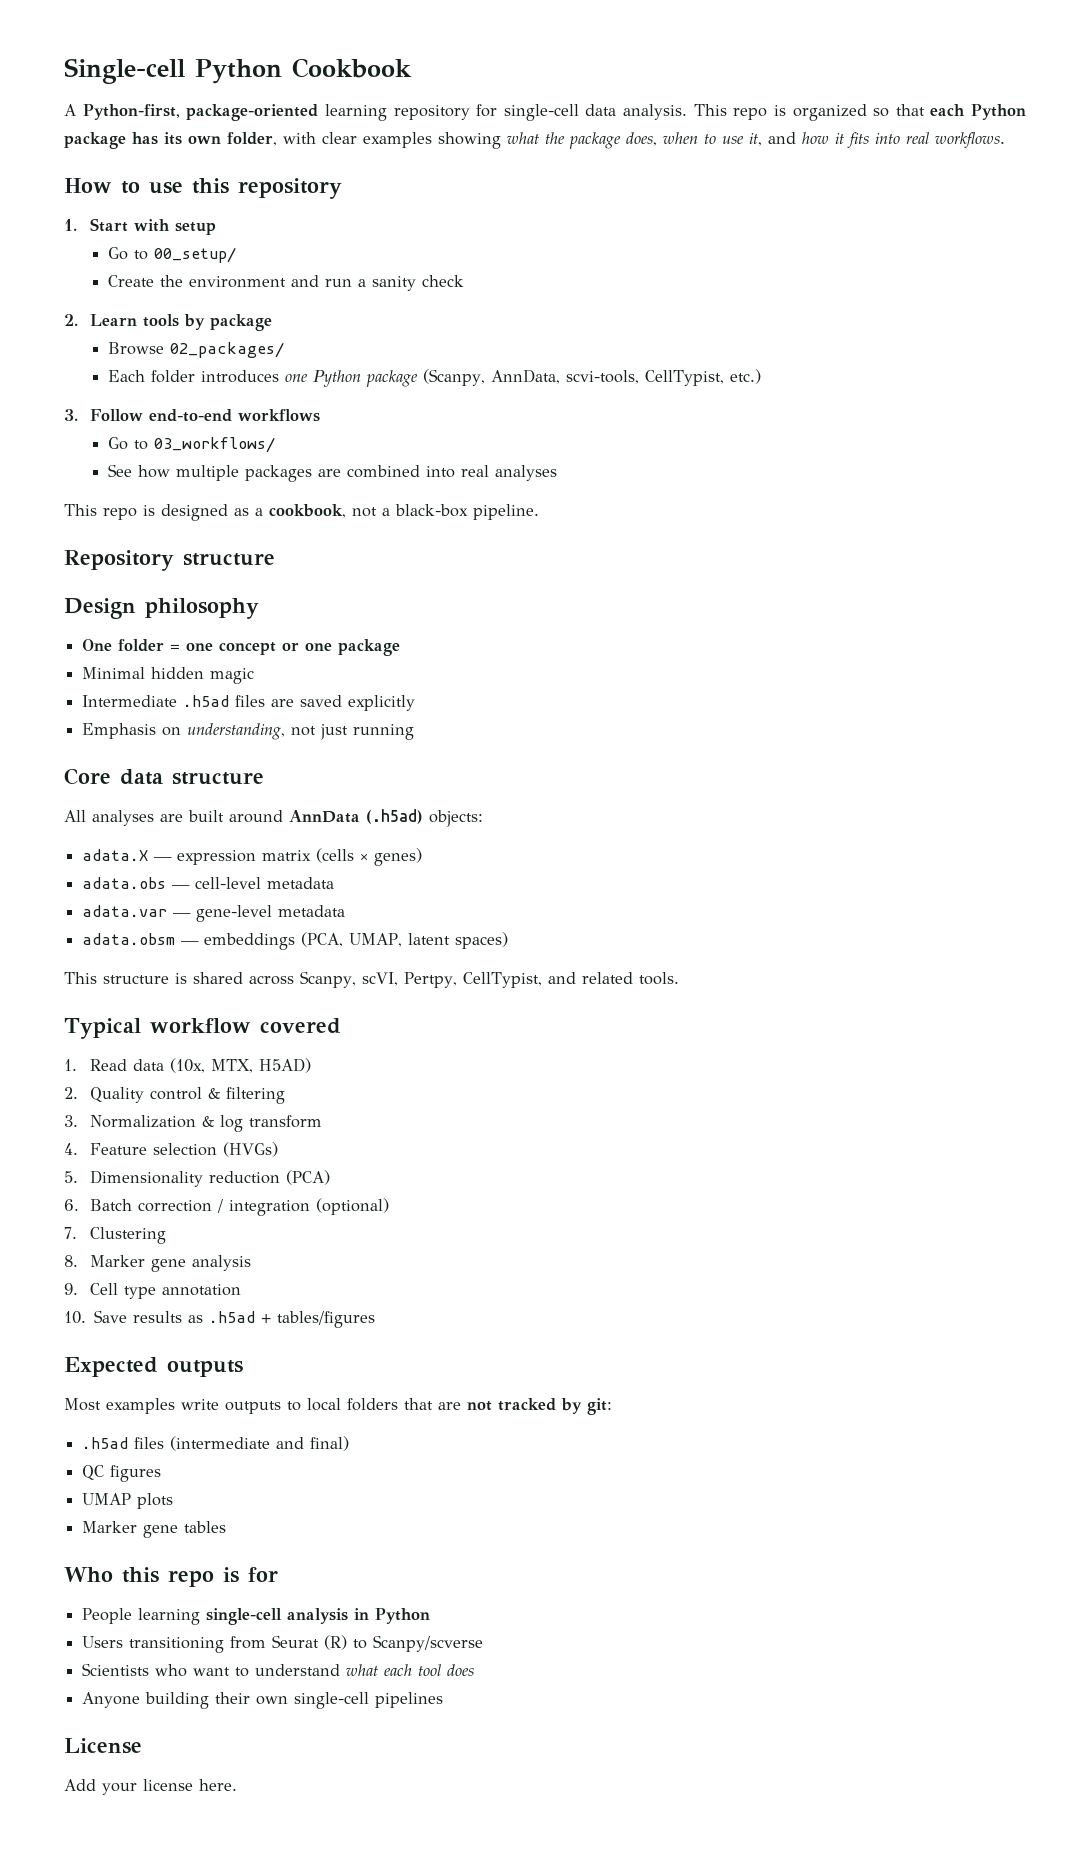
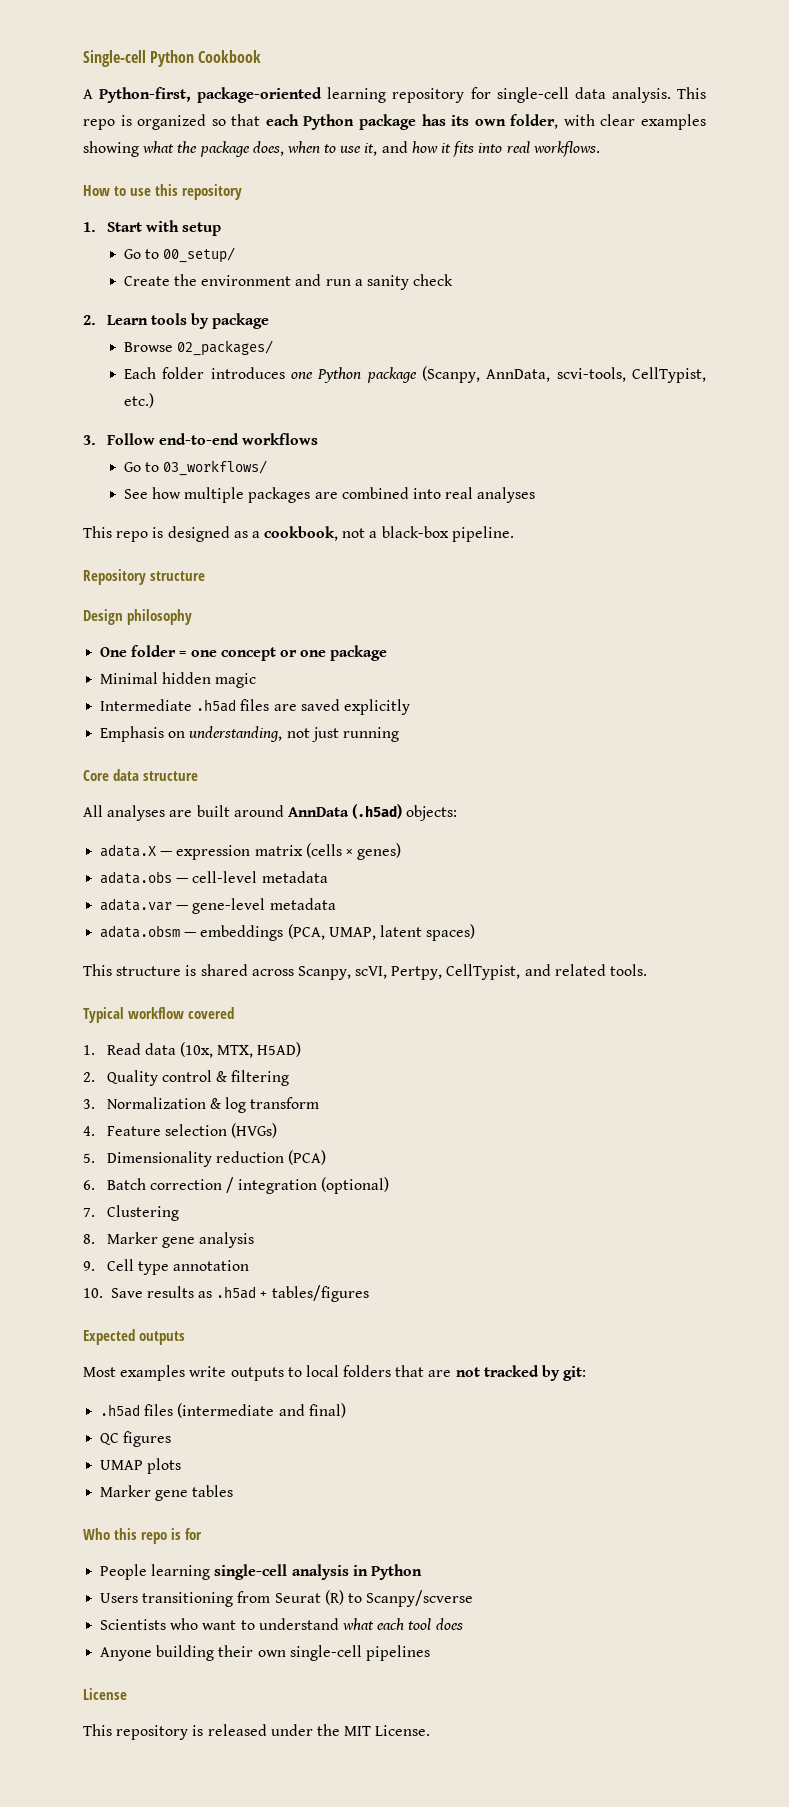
[64,1779,237,1795] Add your license here. -> [83,1724,431,1740] This repository is released under the MIT License.

